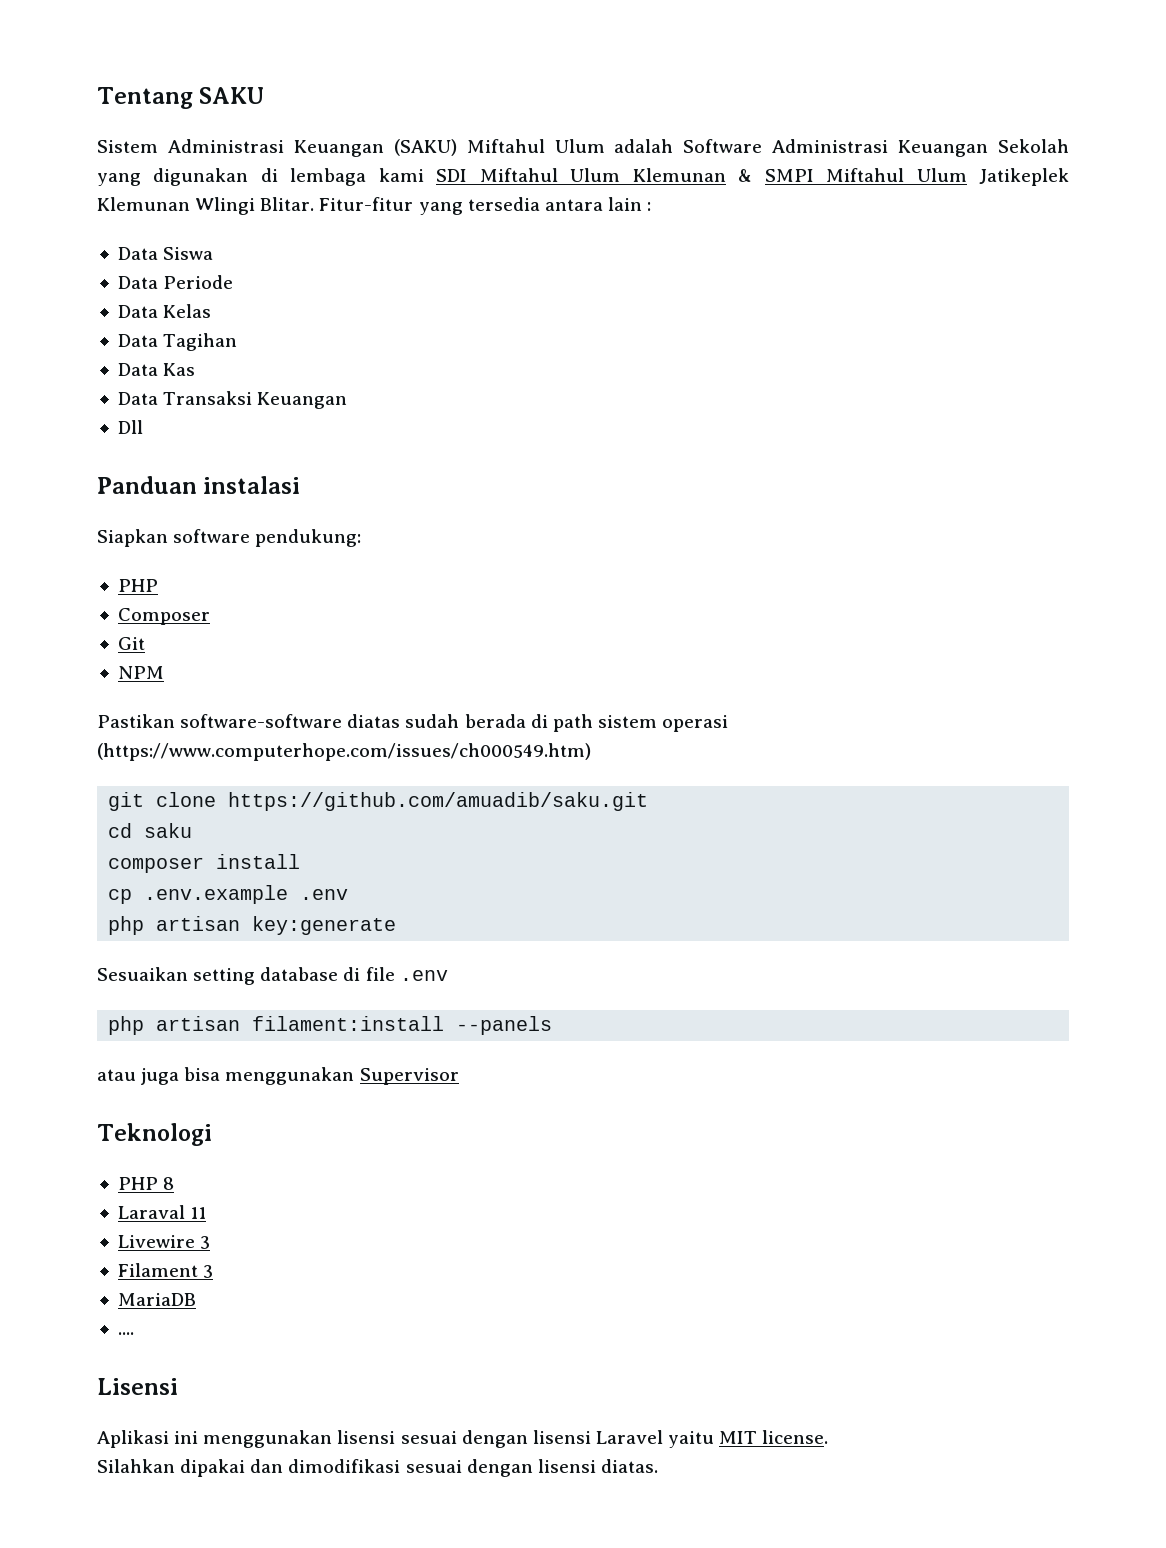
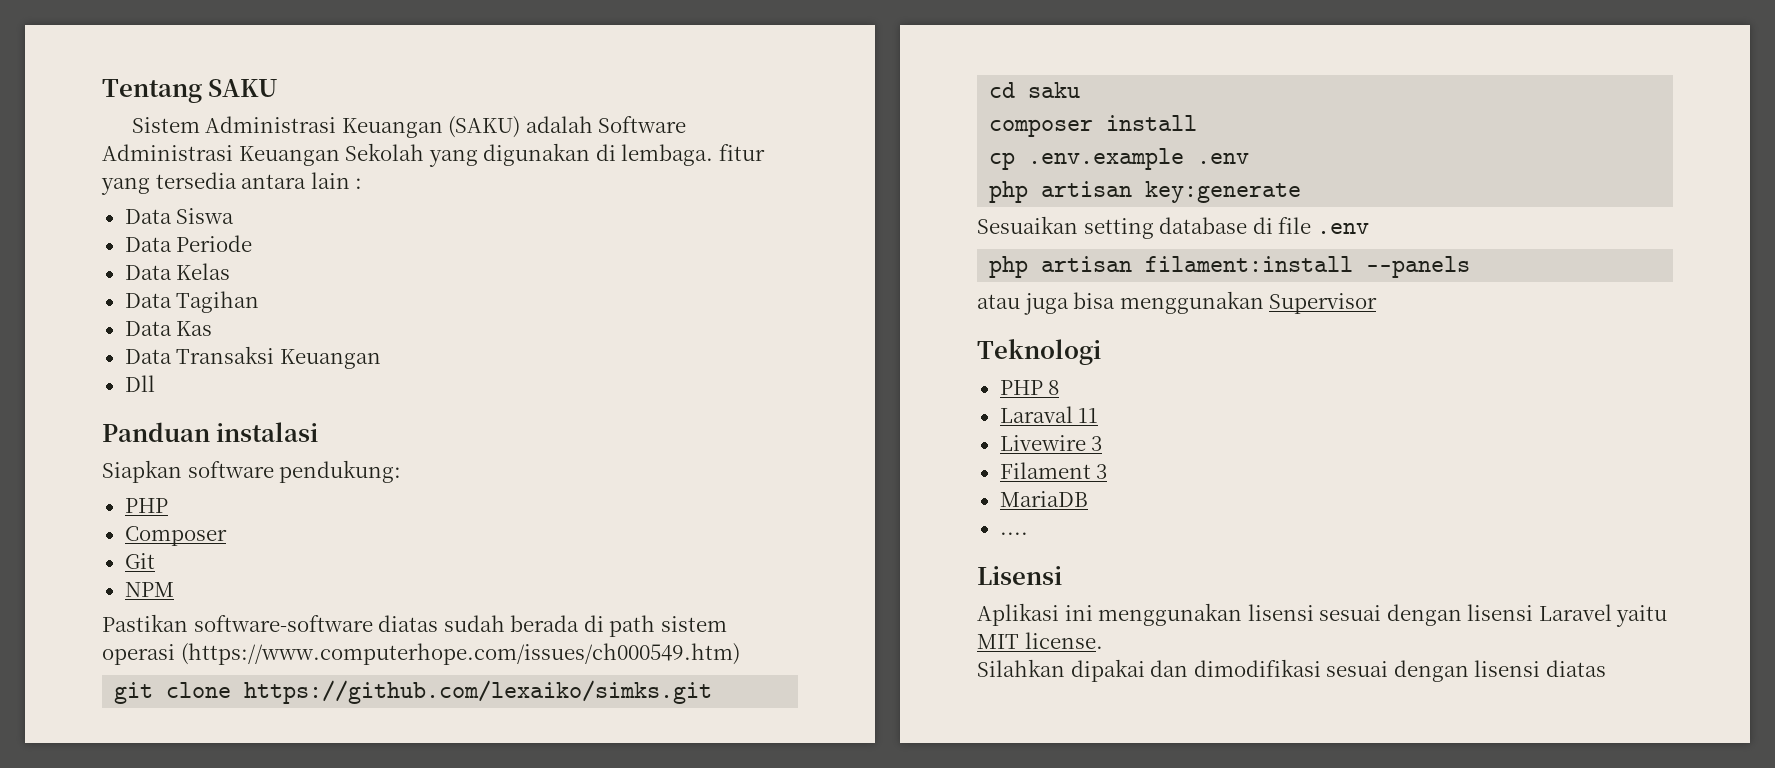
[466,139,605,153] Miftahul Ulum -> (521, 127) none
[290,168,1069,186] [97,197,414,215] lembaga kami SDI Miftahul Ulum Klemunan & SMPI Miftahul Ulum Jatikeplek Klemunan Wlingi Blitar. Fitur-fitur -> [621,144,765,166] lembaga. fitur
[228,792,649,811] https://github.com/amuadib/saku.git -> [244,680,713,704] https://github.com/lexaiko/simks.git
[600,1459,658,1473] diatas. -> [1545,660,1606,677] diatas

